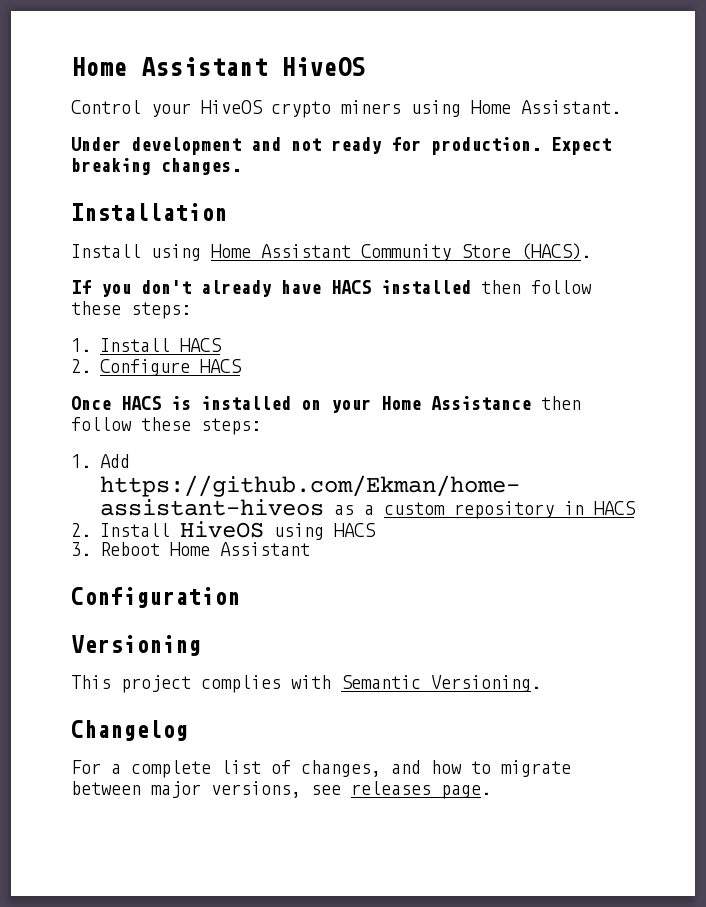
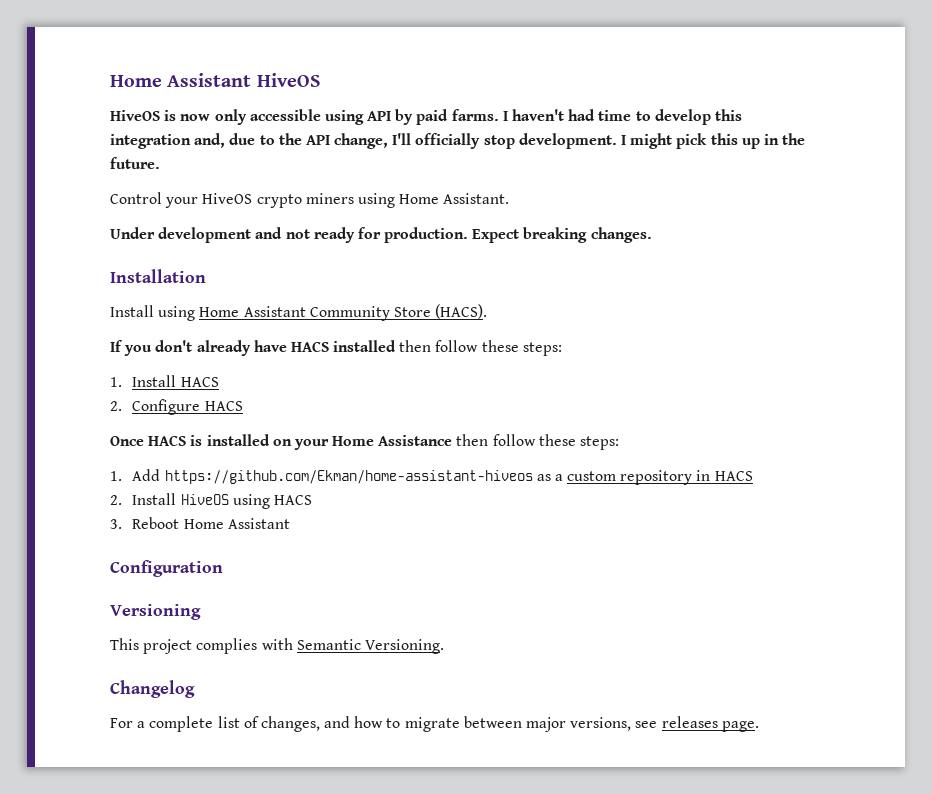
(365, 66) none -> [110,109,742,125] [110,133,806,149] [110,157,160,169] // HiveOS is now only accessible using API by paid farms. I haven't had time to develop this integration and, due to the API change, I'll officially stop development. I might pick this up in the future.

